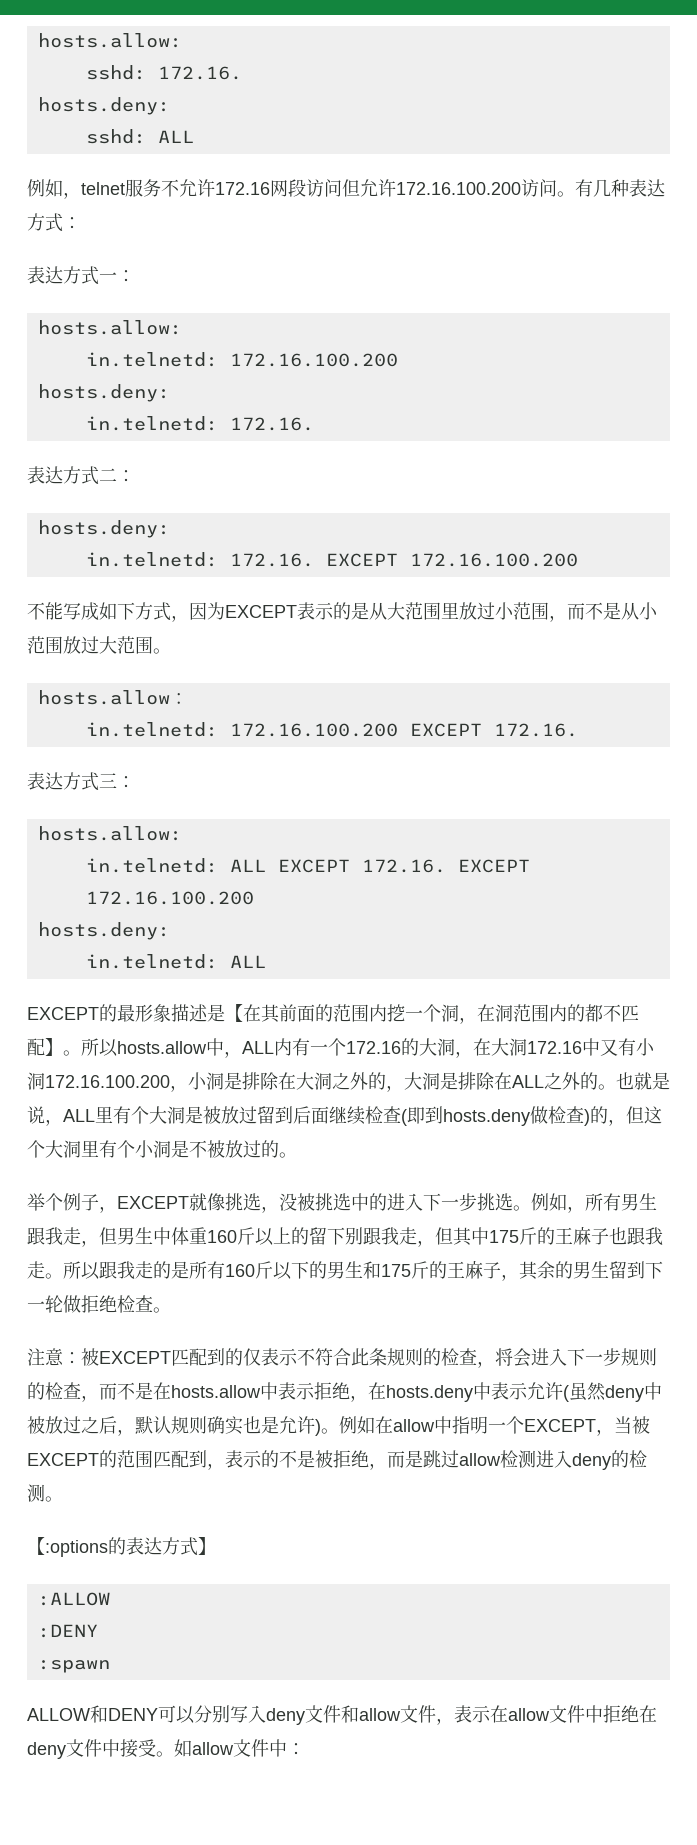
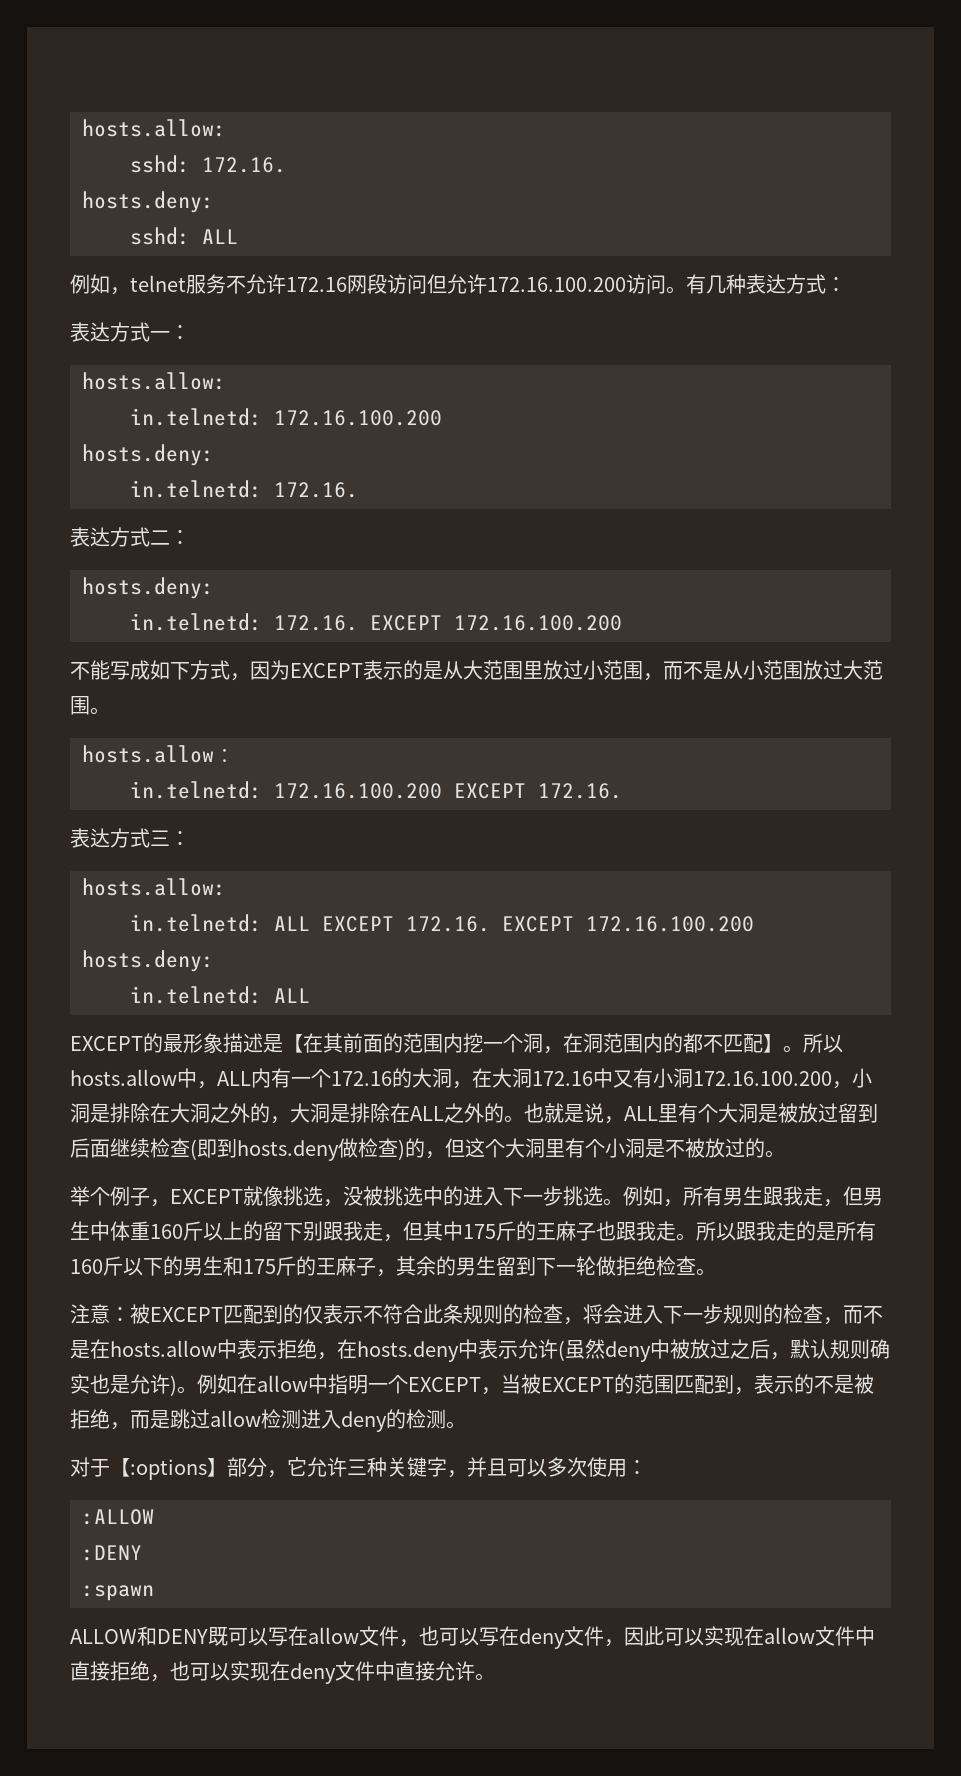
[27,1537,216,1557] 【:options的表达方式】 -> [70,1457,647,1480] 对于【:options】部分，它允许三种关键字，并且可以多次使用：
[158,1705,657,1725] [27,1739,305,1759] 可以分别写入deny文件和allow文件，表示在allow文件中拒绝在deny文件中接受。如allow文件中： -> [208,1626,875,1649] [70,1661,495,1684] 既可以写在allow文件，也可以写在deny文件，因此可以实现在allow文件中直接拒绝，也可以实现在deny文件中直接允许。

